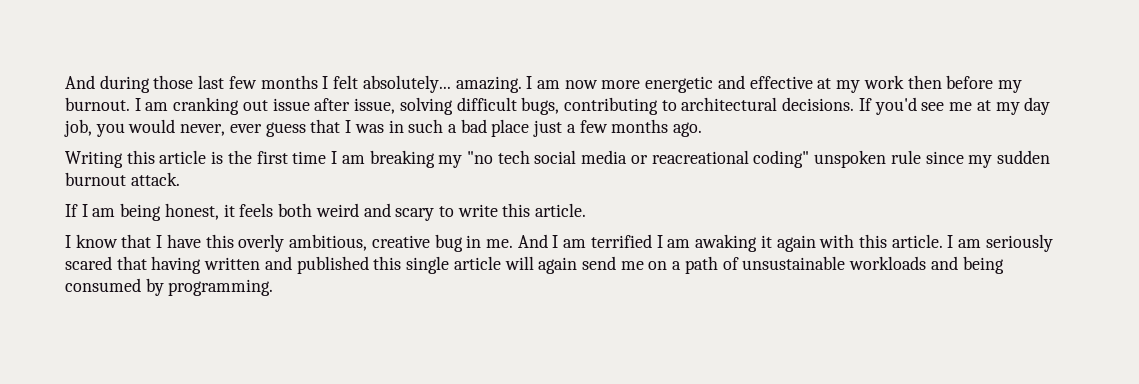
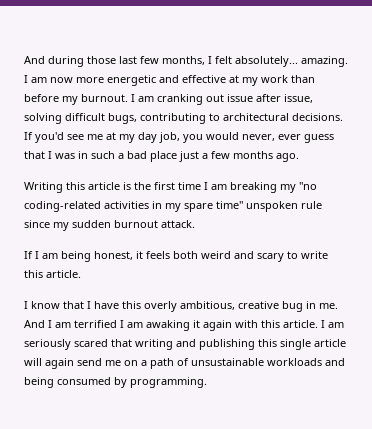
[260,75,318,89] months -> [162,56,205,65] months,
[907,75,942,89] then -> [291,75,315,83] than
[497,150,810,168] tech social media or reacreational coding" -> [24,201,243,212] coding-related activities in my spare time"
[151,256,369,274] having written and published -> [135,339,255,350] writing and publishing

